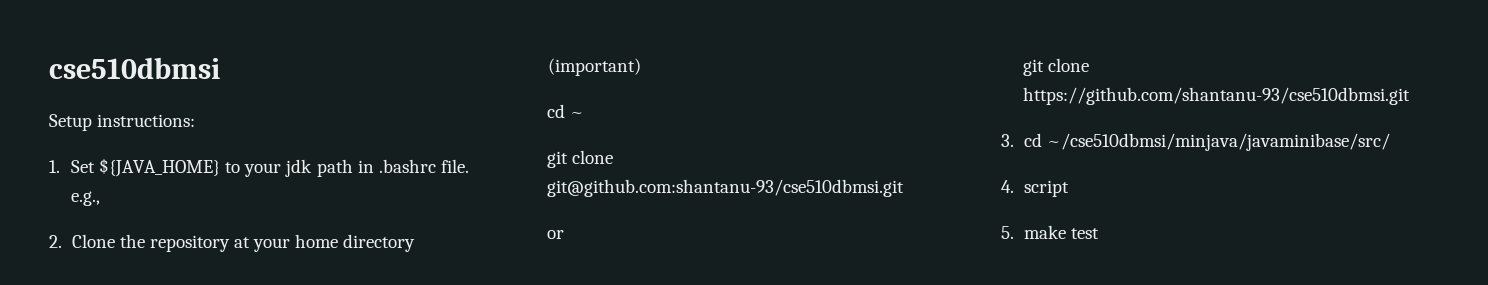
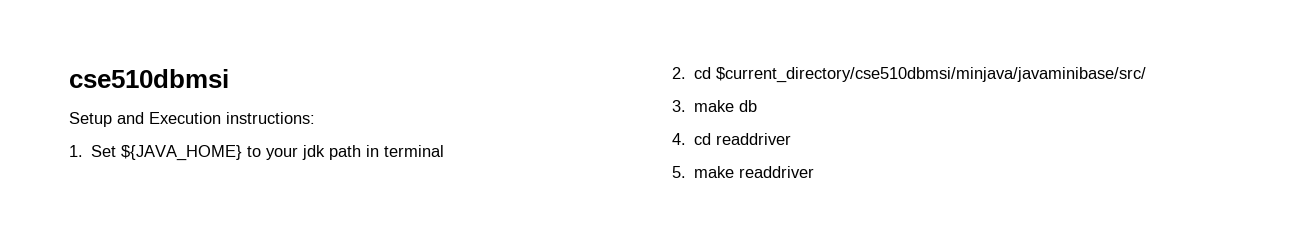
(92, 122) none -> [117,112,221,124] and Execution
[378,159,469,173] [70,191,100,206] [49,234,416,252] [547,58,641,76] [546,104,585,118] [546,150,614,168] [546,179,904,197] [546,230,564,239] [1022,58,1090,76] [1022,87,1410,105] [1001,133,1390,151] [1001,180,1069,197] [1001,225,1099,239] .bashrc file. e.g., // 2. Clone the repository at your home directory (important) // cd ~ // git clone git@github.com:shantanu-93/cse510dbmsi.git // or // git clone https://github.com/shantanu-93/cse510dbmsi.git // 3. cd ~/cse510dbmsi/minjava/javaminibase/src/ // 4. script // 5. make test -> [384,145,445,157] [672,67,1147,83] [672,100,758,112] [672,133,792,145] [672,166,815,178] terminal // 2. cd $current_directory/cse510dbmsi/minjava/javaminibase/src/ // 3. make db // 4. cd readdriver // 5. make readdriver

